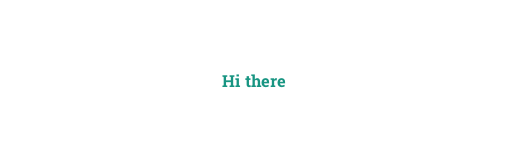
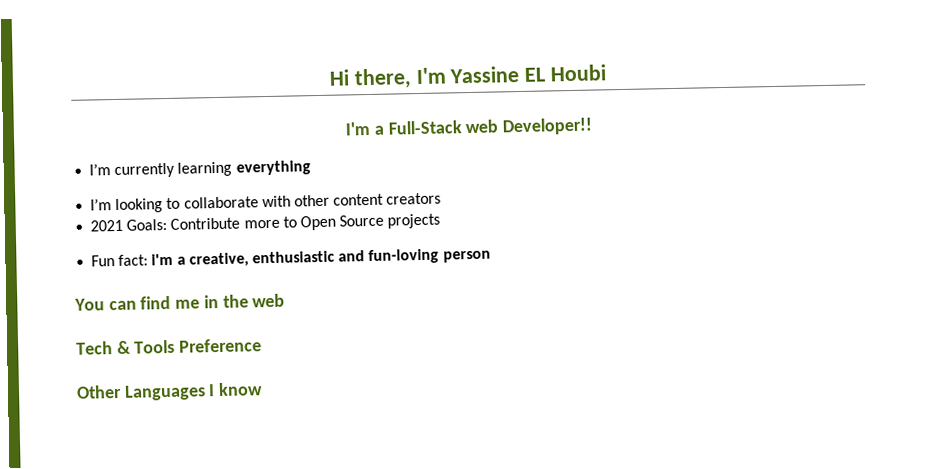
[244,74,286,88] there -> [353,64,607,90] [345,117,593,136] [89,160,311,179] [90,192,442,214] [90,213,441,232] [91,248,491,268] [74,293,286,311] [76,338,263,355] [76,382,264,401] there, I'm Yassine EL Houbi // I'm a Full-Stack web Developer!! // I’m currently learning everything // I’m looking to collaborate with other content creators // 2021 Goals: Contribute more to Open Source projects // Fun fact: i'm a creative, enthusiastic and fun-loving person // You can find me in the web // Tech & Tools Preference // Other Languages I know

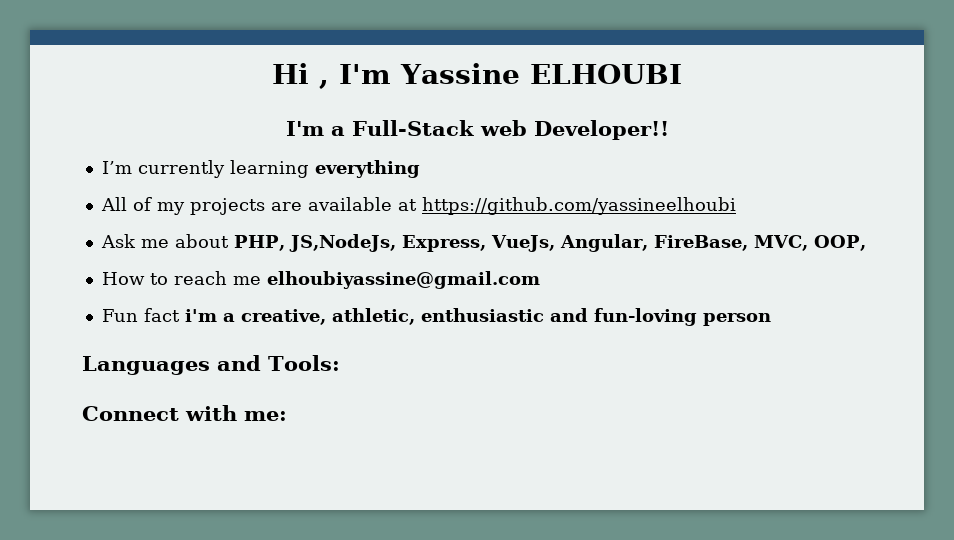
[353,68,412,90] there, -> [319,80,330,89] ,
[524,64,607,82] EL Houbi -> [529,64,682,84] ELHOUBI
[90,192,442,214] [90,213,441,232] I’m looking to collaborate with other content creators // 2021 Goals: Contribute more to Open Source projects -> [100,197,736,215] [100,234,866,252] [101,271,540,289] All of my projects are available at https://github.com/yassineelhoubi // Ask me about PHP, JS,NodeJs, Express, VueJs, Angular, FireBase, MVC, OOP, // How to reach me elhoubiyassine@gmail.com
[118,254,149,266] fact: -> [143,308,180,322] fact
(249, 260) none -> [331,308,415,325] athletic,
[74,293,286,311] [76,338,263,355] [76,382,264,401] You can find me in the web // Tech & Tools Preference // Other Languages I know -> [82,355,340,375] [82,405,287,421] Languages and Tools: // Connect with me:

